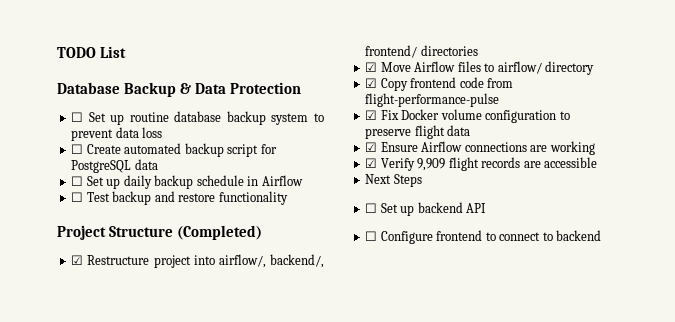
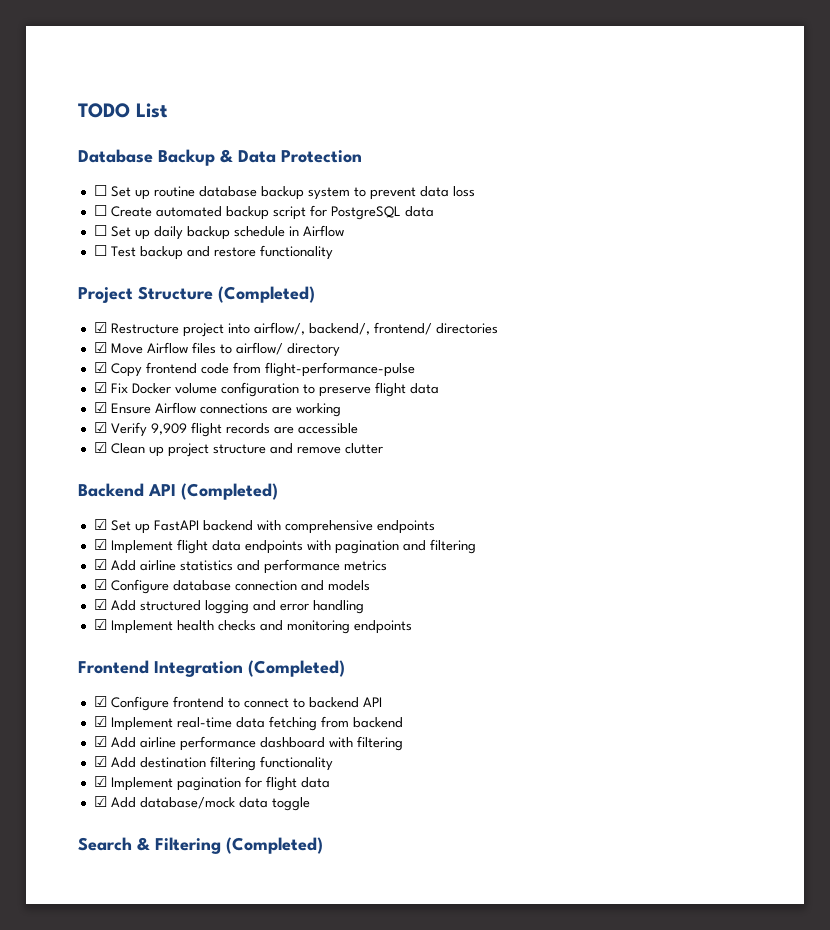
[365,174,422,187] [365,202,487,216] [365,231,378,241] Next Steps // ☐ Set up backend API // ☐ -> [93,442,383,457] [78,483,278,500] [93,519,435,534] [93,539,476,554] [93,559,387,574] [93,579,370,594] [93,599,364,614] [93,619,412,634] [78,660,345,677] [93,696,107,707] ☑ Clean up project structure and remove clutter // Backend API (Completed) // ☑ Set up FastAPI backend with comprehensive endpoints // ☑ Implement flight data endpoints with pagination and filtering // ☑ Add airline statistics and performance metrics // ☑ Configure database connection and models // ☑ Add structured logging and error handling // ☑ Implement health checks and monitoring endpoints // Frontend Integration (Completed) // ☑
(602, 235) none -> [362,697,382,707] [93,716,403,731] [93,736,403,751] [93,756,333,771] [93,776,330,791] [93,796,310,811] [78,837,323,854] API // ☑ Implement real-time data fetching from backend // ☑ Add airline performance dashboard with filtering // ☑ Add destination filtering functionality // ☑ Implement pagination for flight data // ☑ Add database/mock data toggle // Search & Filtering (Completed)

